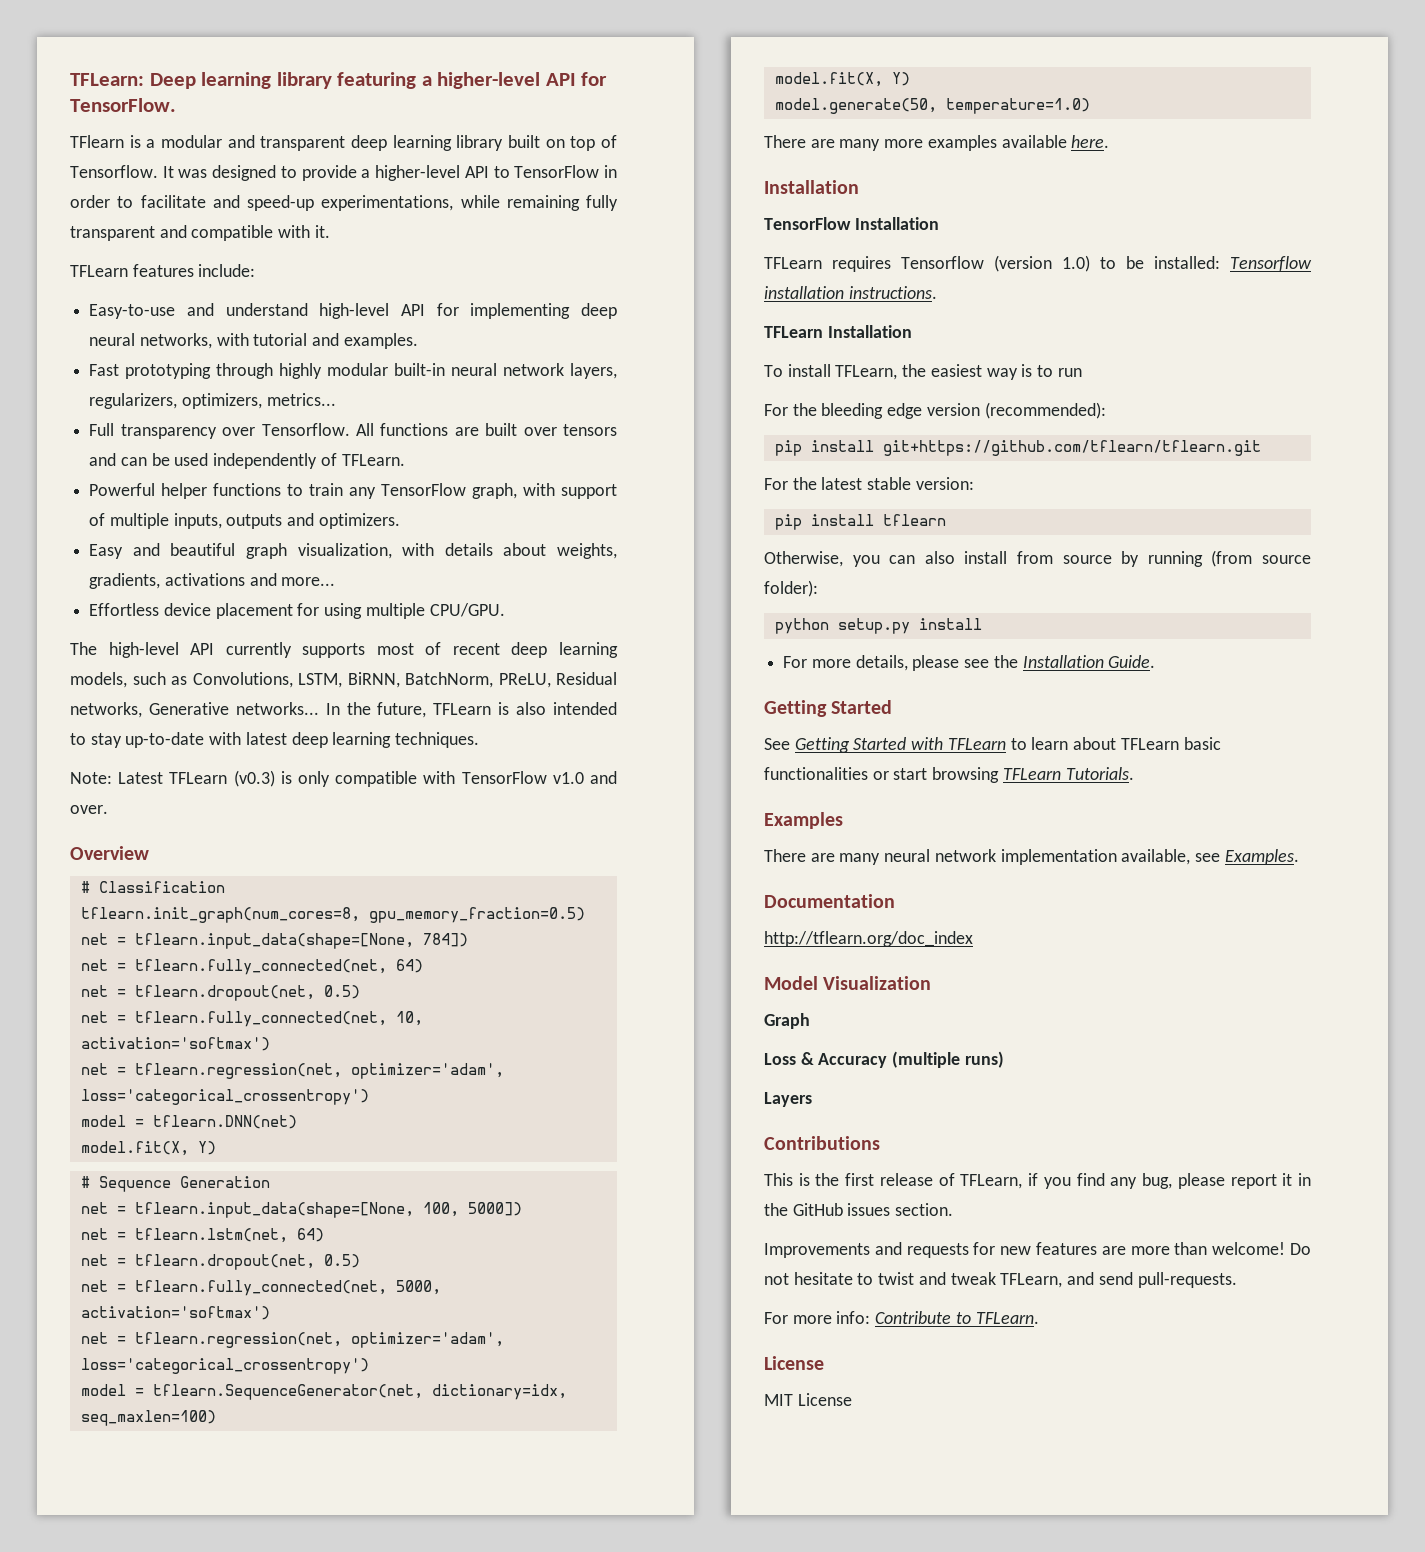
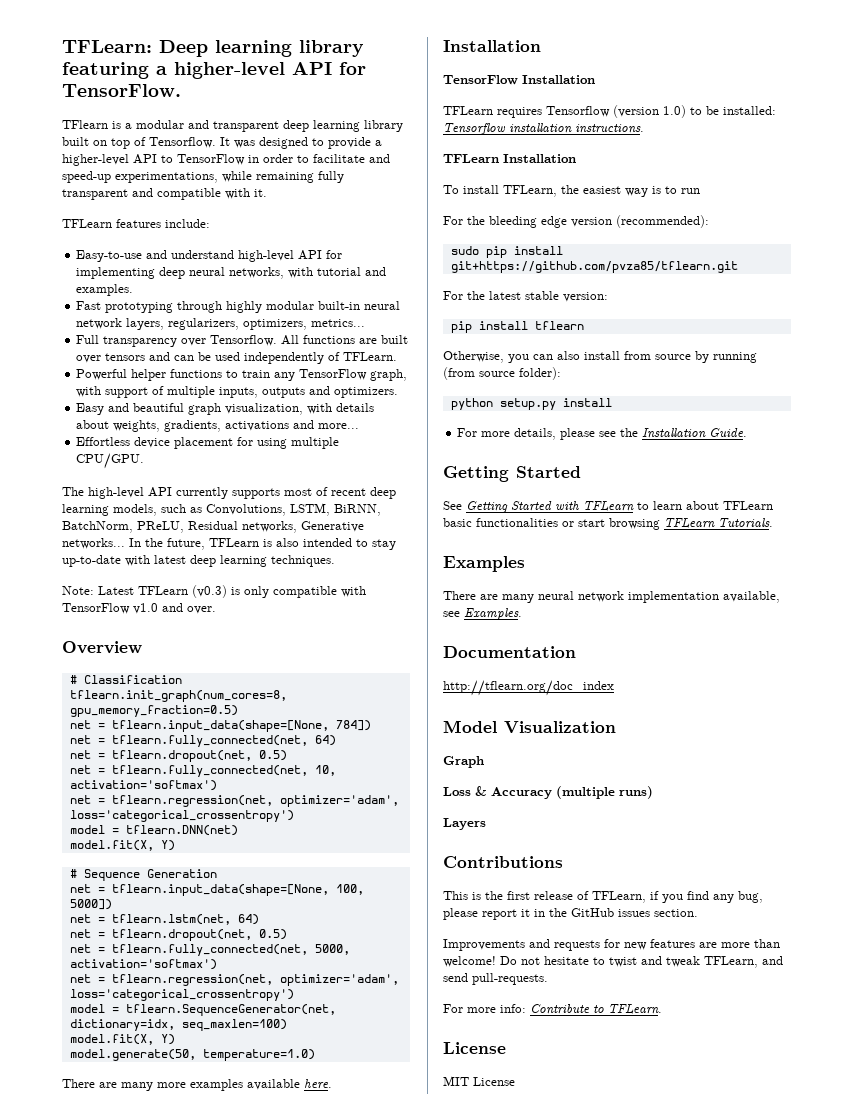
[774,440,1261,456] pip install git+https://github.com/tflearn/tflearn.git -> [450,246,563,258] [450,261,738,273] sudo pip install git+https://github.com/pvza85/tflearn.git

